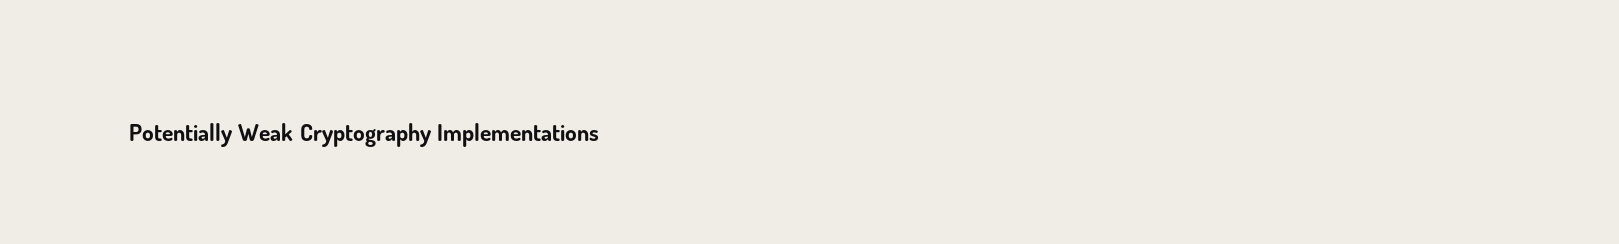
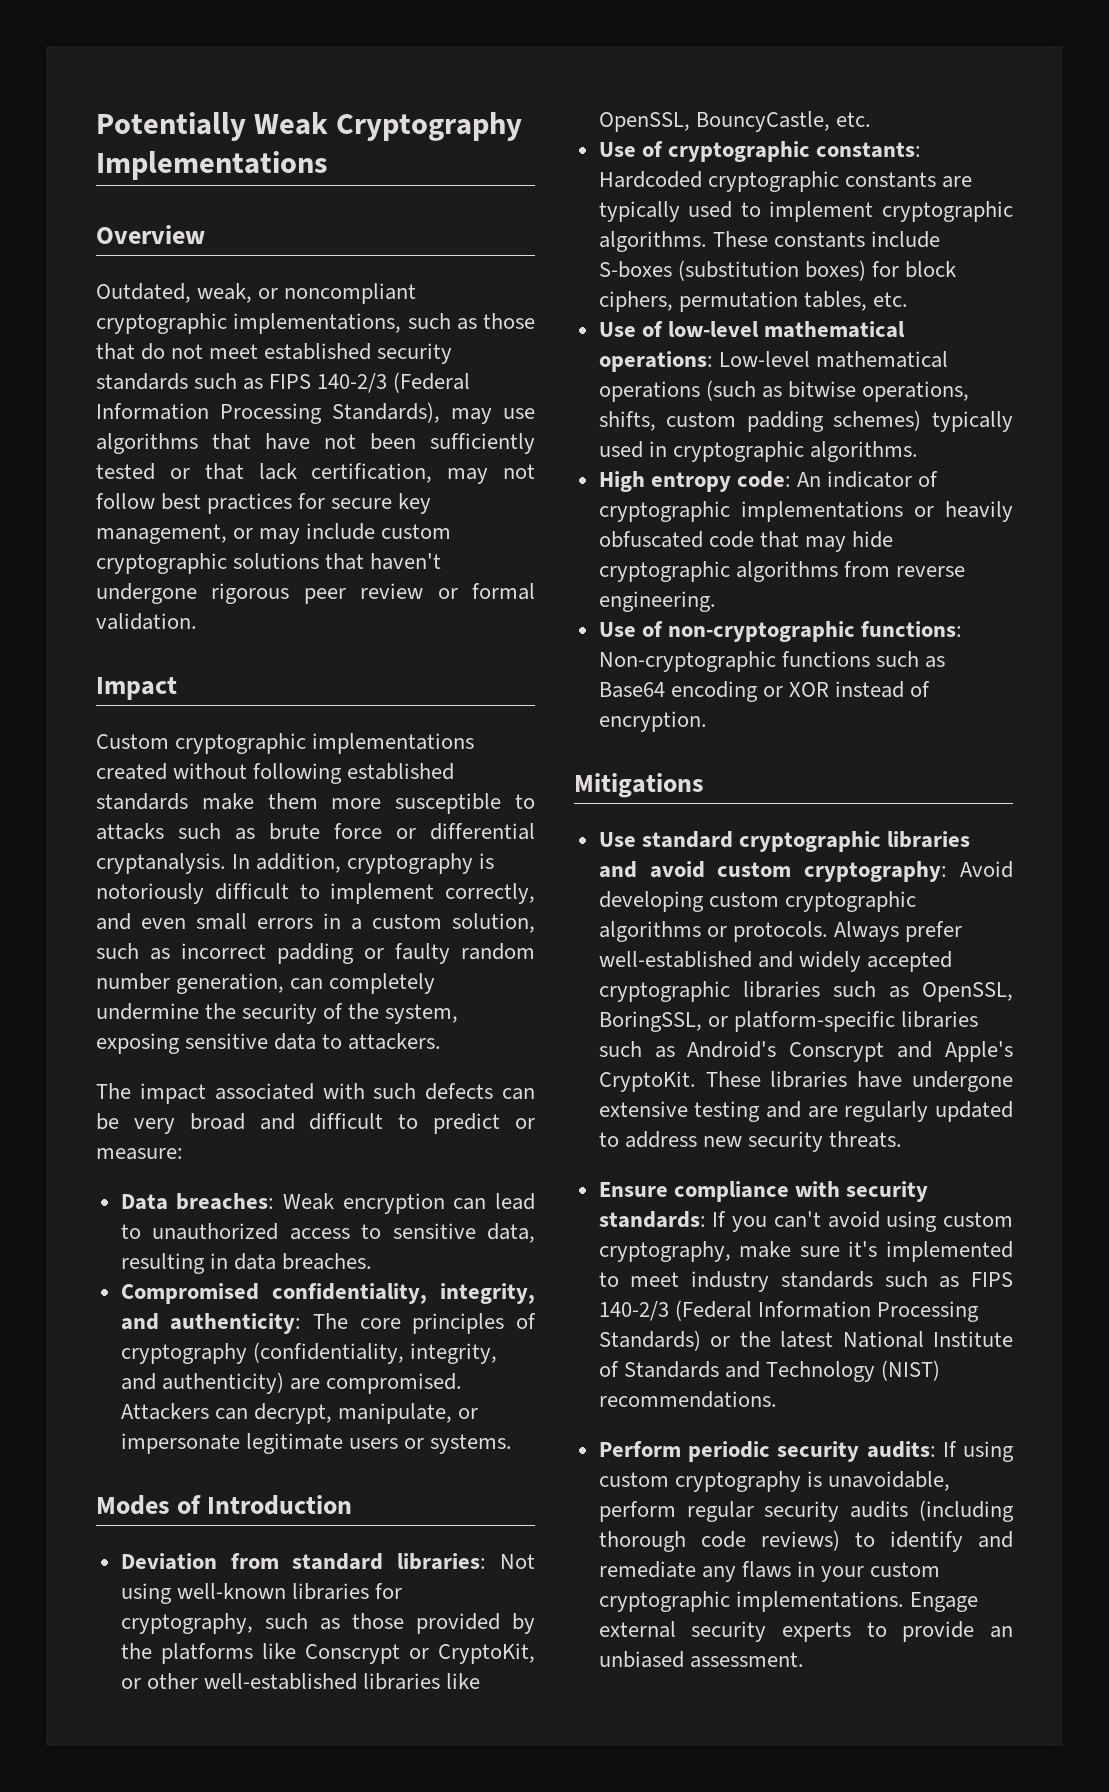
(600, 135) none -> [96,225,205,244] [96,283,417,304] [96,313,535,334] [96,343,453,364] [96,372,471,393] [96,402,535,424] [96,433,535,454] [96,463,535,484] [96,493,432,514] [96,523,452,544] [96,553,442,574] [96,583,535,604] [96,613,197,630] [96,677,177,700] [96,733,475,754] [96,763,455,784] [96,793,535,814] [96,823,535,840] [96,853,495,874] [96,883,535,904] [96,913,535,933] [96,943,535,964] [96,973,436,994] [96,1003,459,1024] [96,1033,442,1054] [96,1083,535,1104] [96,1113,535,1134] [96,1148,183,1160] [120,1193,535,1214] [120,1223,535,1243] [120,1253,372,1274] [120,1283,535,1304] [120,1313,536,1334] [120,1342,497,1364] [120,1372,462,1394] [120,1403,479,1424] [120,1433,513,1454] [96,1495,353,1515] [120,1553,535,1570] [120,1583,402,1604] [120,1613,535,1634] [120,1643,535,1664] [120,1673,481,1690] [598,111,871,132] [598,141,921,162] [598,171,972,192] [598,201,1013,222] [598,231,940,252] [598,260,957,281] [598,291,908,312] [598,321,905,338] [598,351,948,372] [598,380,970,402] [598,410,1013,432] [598,441,918,462] [598,471,939,492] [598,501,1014,522] [598,531,894,552] [598,561,965,582] [598,591,716,612] [598,621,962,642] [598,651,945,672] [598,681,931,702] [598,711,707,732] [574,773,704,798] [598,831,970,852] [598,861,1013,882] [598,891,916,912] [598,921,963,942] [598,951,952,972] [598,981,1013,1002] [598,1011,978,1032] [598,1041,1013,1062] [598,1071,1013,1092] [598,1101,1013,1122] [598,1131,903,1152] [598,1181,928,1202] [598,1211,1013,1232] [598,1241,1013,1262] [598,1271,1013,1292] [598,1300,979,1322] [598,1330,1013,1351] [598,1360,941,1382] [598,1391,777,1408] [598,1441,1014,1462] [598,1471,950,1492] [598,1500,1014,1522] [598,1530,1013,1552] [598,1561,941,1582] [598,1591,978,1612] [598,1621,1013,1642] [598,1651,804,1668] // Overview // Outdated, weak, or noncompliant cryptographic implementations, such as those that do not meet established security standards such as FIPS 140-2/3 (Federal Information Processing Standards), may use algorithms that have not been sufficiently tested or that lack certification, may not follow best practices for secure key management, or may include custom cryptographic solutions that haven't undergone rigorous peer review or formal validation. // Impact // Custom cryptographic implementations created without following established standards make them more susceptible to attacks such as brute force or differential cryptanalysis. In addition, cryptography is notoriously difficult to implement correctly, and even small errors in a custom solution, such as incorrect padding or faulty random number generation, can completely undermine the security of the system, exposing sensitive data to attackers. // The impact associated with such defects can be very broad and difficult to predict or measure: // Data breaches: Weak encryption can lead to unauthorized access to sensitive data, resulting in data breaches. // Compromised confidentiality, integrity, and authenticity: The core principles of cryptography (confidentiality, integrity, and authenticity) are compromised. Attackers can decrypt, manipulate, or impersonate legitimate users or systems. // Modes of Introduction // Deviation from standard libraries: Not using well-known libraries for cryptography, such as those provided by the platforms like Conscrypt or CryptoKit, or other well-established libraries like OpenSSL, BouncyCastle, etc. // Use of cryptographic constants: Hardcoded cryptographic constants are typically used to implement cryptographic algorithms. These constants include S-boxes (substitution boxes) for block ciphers, permutation tables, etc. // Use of low-level mathematical operations: Low-level mathematical operations (such as bitwise operations, shifts, custom padding schemes) typically used in cryptographic algorithms. // High entropy code: An indicator of cryptographic implementations or heavily obfuscated code that may hide cryptographic algorithms from reverse engineering. // Use of non-cryptographic functions: Non-cryptographic functions such as Base64 encoding or XOR instead of encryption. // Mitigations // Use standard cryptographic libraries and avoid custom cryptography: Avoid developing custom cryptographic algorithms or protocols. Always prefer well-established and widely accepted cryptographic libraries such as OpenSSL, BoringSSL, or platform-specific libraries such as Android's Conscrypt and Apple's CryptoKit. These libraries have undergone extensive testing and are regularly updated to address new security threats. // Ensure compliance with security standards: If you can't avoid using custom cryptography, make sure it's implemented to meet industry standards such as FIPS 140-2/3 (Federal Information Processing Standards) or the latest National Institute of Standards and Technology (NIST) recommendations. // Perform periodic security audits: If using custom cryptography is unavoidable, perform regular security audits (including thorough code reviews) to identify and remediate any flaws in your custom cryptographic implementations. Engage external security experts to provide an unbiased assessment.

